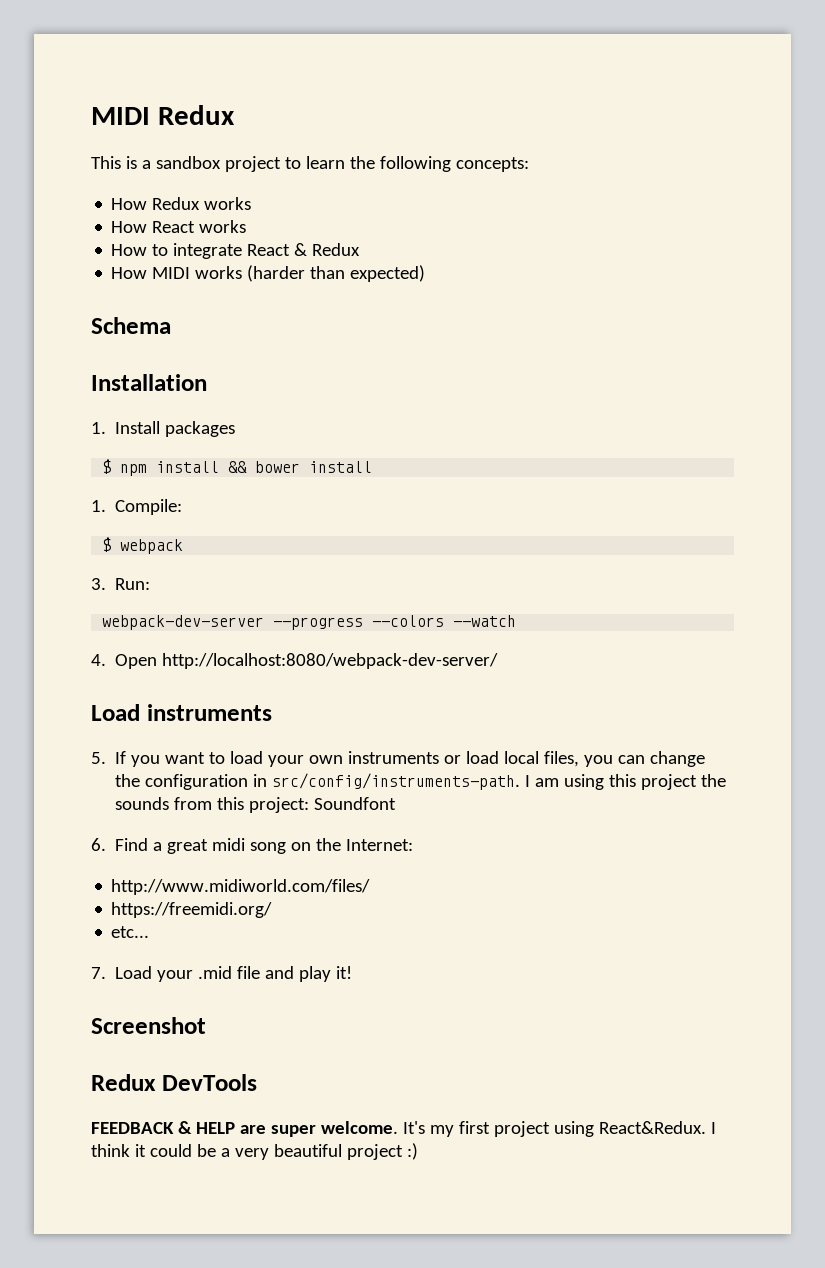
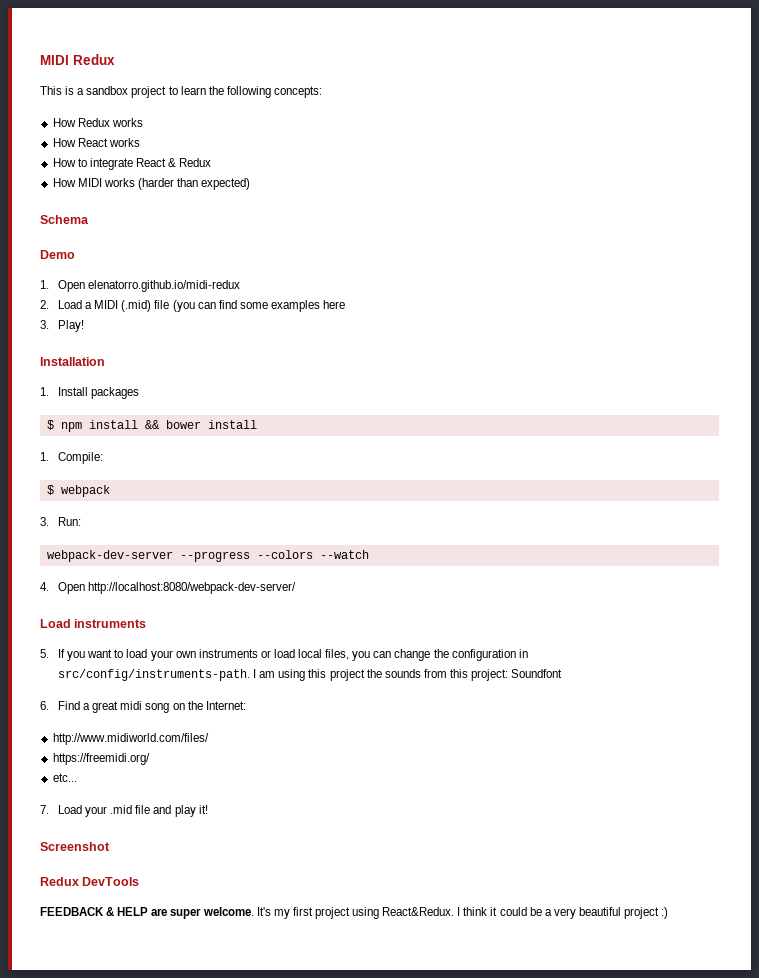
(171, 325) none -> [40,250,75,259] [40,280,241,292] [40,300,346,312] [40,320,85,332] // Demo // 1. Open elenatorro.github.io/midi-redux // 2. Load a MIDI (.mid) file (you can find some examples here // 3. Play!

